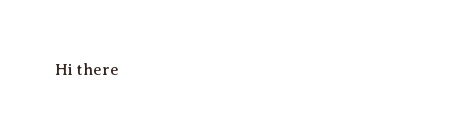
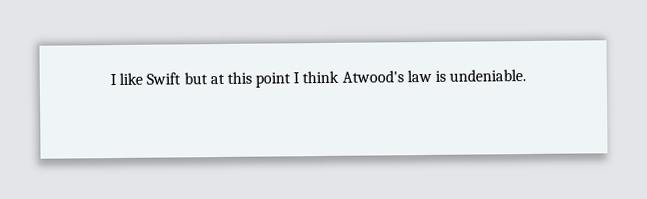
[55,63,120,75] Hi there -> [110,69,527,88] I like Swift but at this point I think Atwood's law is undeniable.

